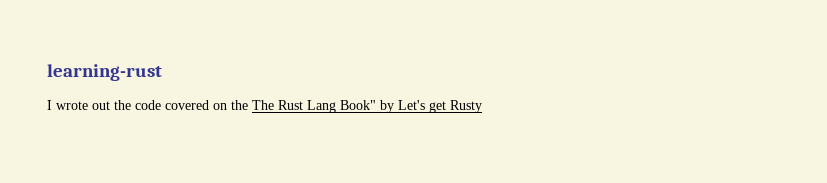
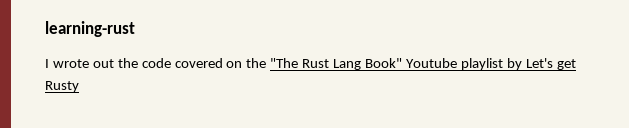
[252,100,274,110] The -> [270,58,299,68] "The
(376, 105) none -> [405,58,503,70] Youtube playlist

